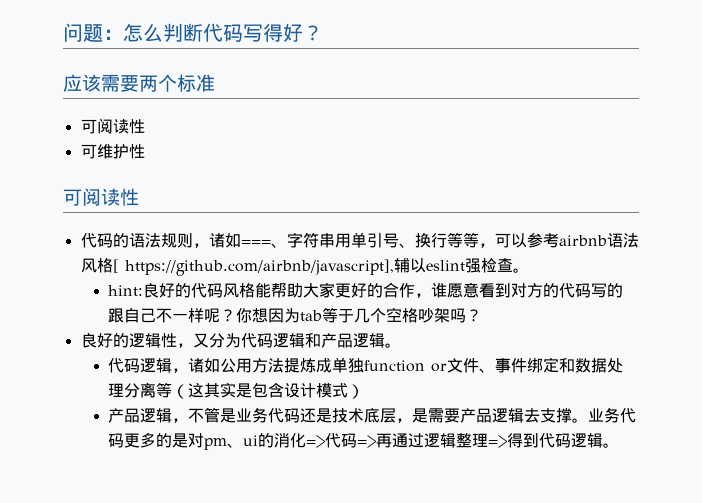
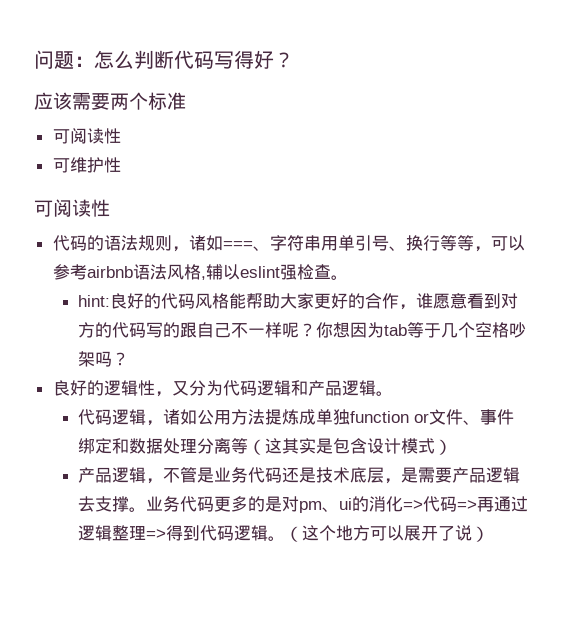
[112,259,394,276] [ https://github.com/airbnb/javascript], -> [200,276,206,280] ,
(620, 445) none -> [285,525,490,542] （这个地方可以展开了说）

